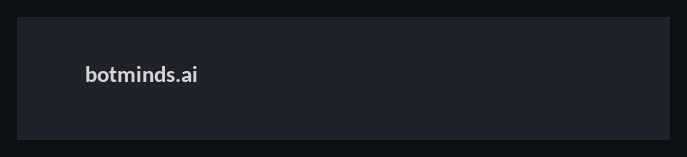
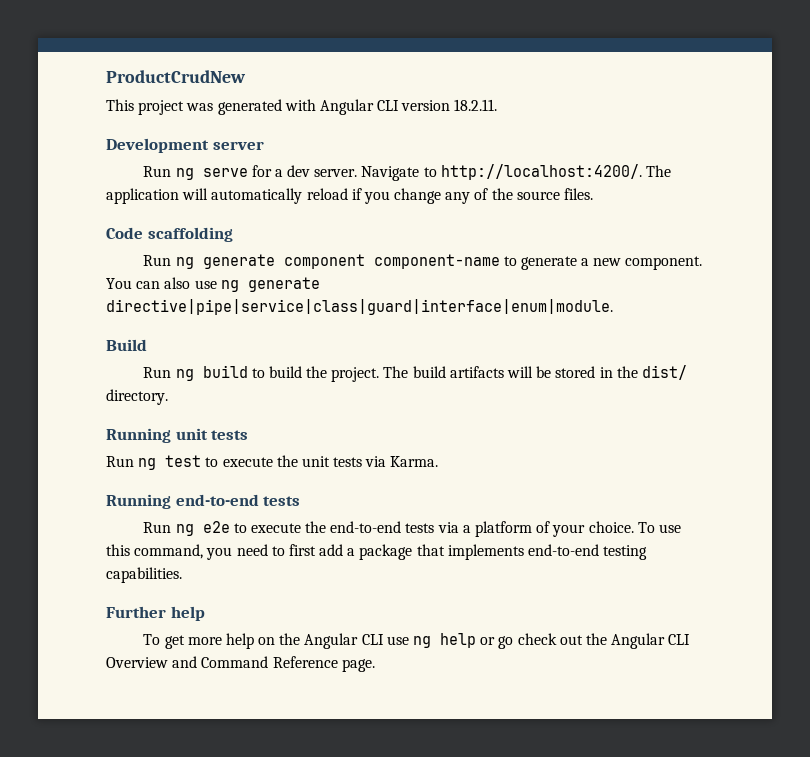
[85,66,198,82] botminds.ai -> [106,70,246,83] [106,99,498,115] [106,138,264,153] [143,164,672,181] [106,188,594,204] [106,227,233,242] [143,254,703,270] [106,277,320,292] [106,299,613,315] [106,339,147,351] [143,365,687,382] [106,389,168,405] [106,428,249,443] [106,455,439,470] [106,494,301,509] [143,521,681,537] [106,544,648,560] [106,567,182,583] [106,606,205,621] [143,633,691,649] [106,656,375,672] ProductCrudNew // This project was generated with Angular CLI version 18.2.11. // Development server // Run ng serve for a dev server. Navigate to http://localhost:4200/. The application will automatically reload if you change any of the source files. // Code scaffolding // Run ng generate component component-name to generate a new component. You can also use ng generate directive|pipe|service|class|guard|interface|enum|module. // Build // Run ng build to build the project. The build artifacts will be stored in the dist/ directory. // Running unit tests // Run ng test to execute the unit tests via Karma. // Running end-to-end tests // Run ng e2e to execute the end-to-end tests via a platform of your choice. To use this command, you need to first add a package that implements end-to-end testing capabilities. // Further help // To get more help on the Angular CLI use ng help or go check out the Angular CLI Overview and Command Reference page.

